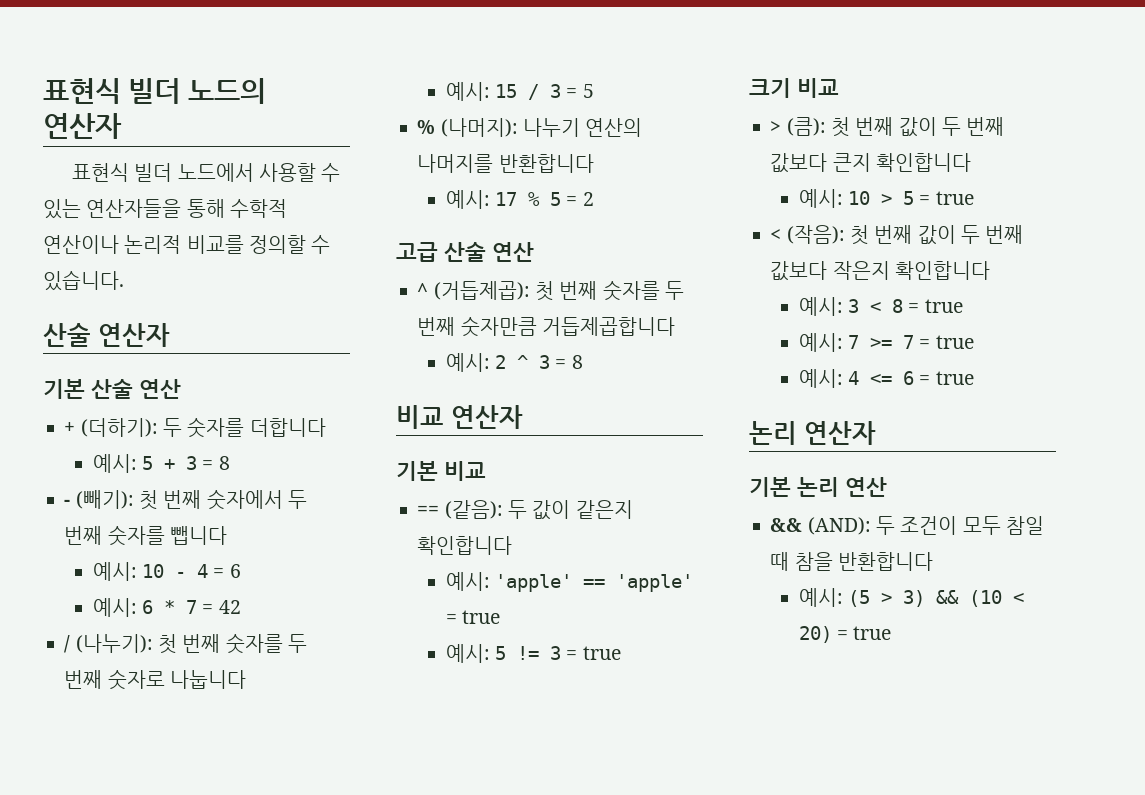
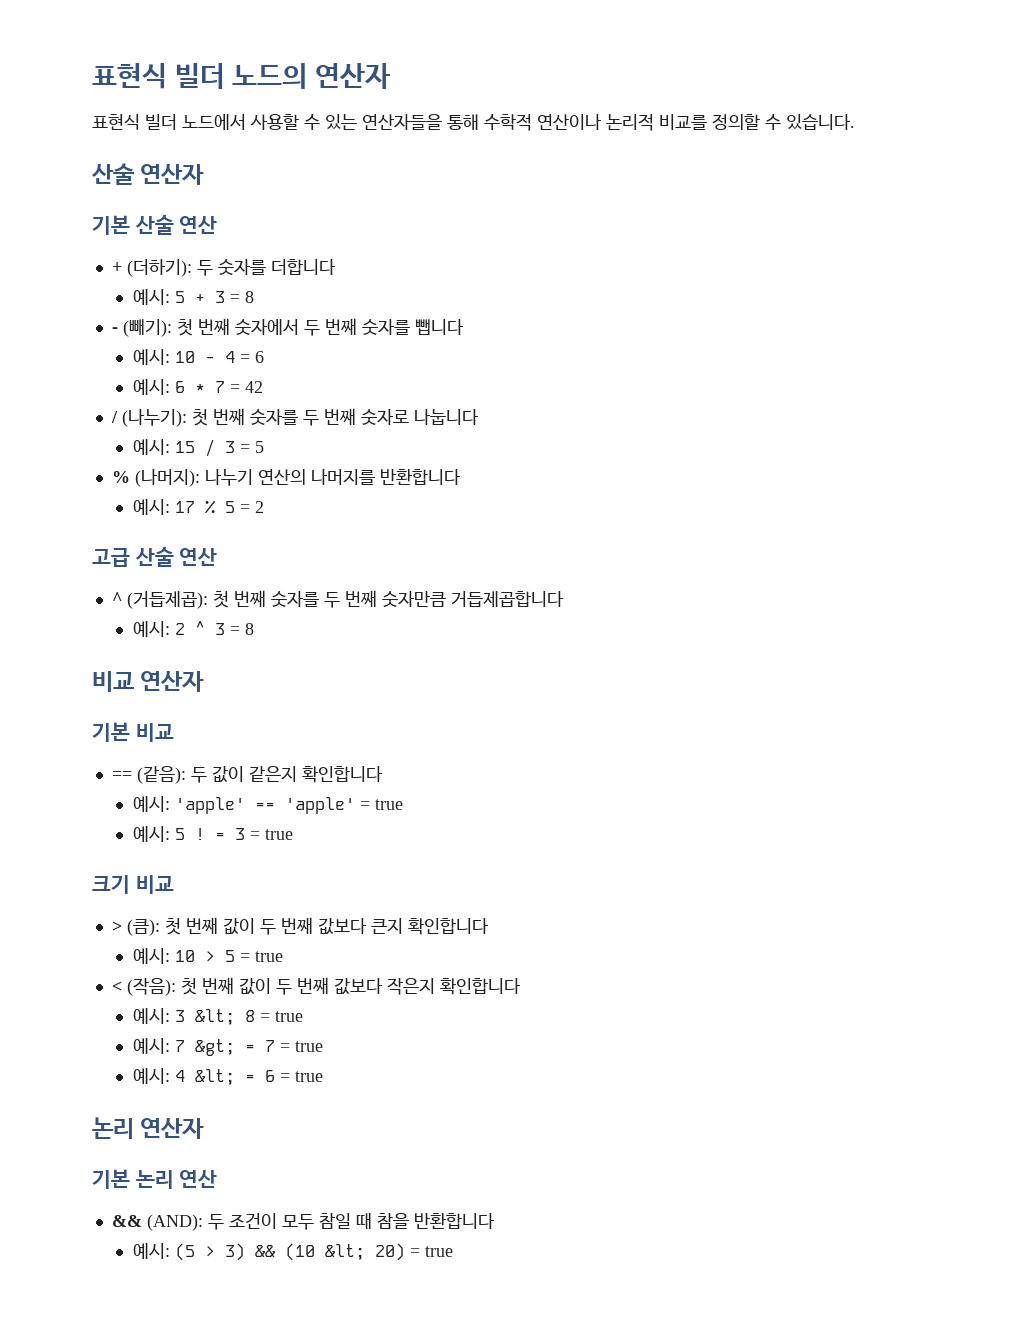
[517,646,540,660] != -> [194,828,225,840] ! =
[870,302,882,313] < -> [194,1009,235,1025] &lt;
[870,338,893,349] >= -> [194,1039,255,1056] &gt; =
[870,374,893,385] <= -> [194,1069,255,1085] &lt; =
[1013,593,1025,604] < -> [324,1244,365,1260] &lt;

